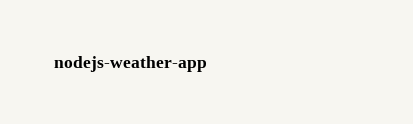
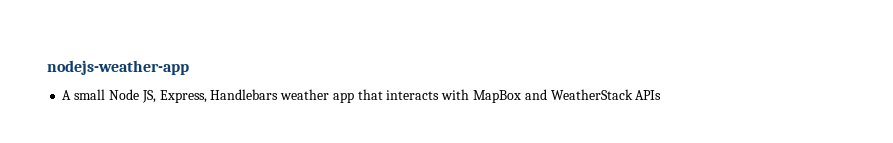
(207, 64) none -> [62,89,662,103] // A small Node JS, Express, Handlebars weather app that interacts with MapBox and WeatherStack APIs

